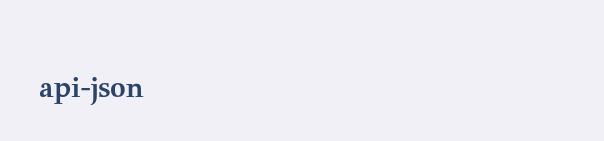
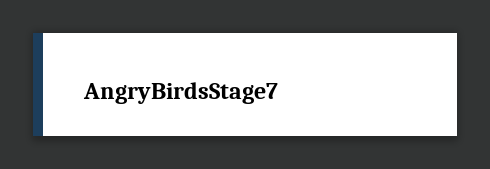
[39,77,144,105] api-json -> [83,82,278,104] AngryBirdsStage7

